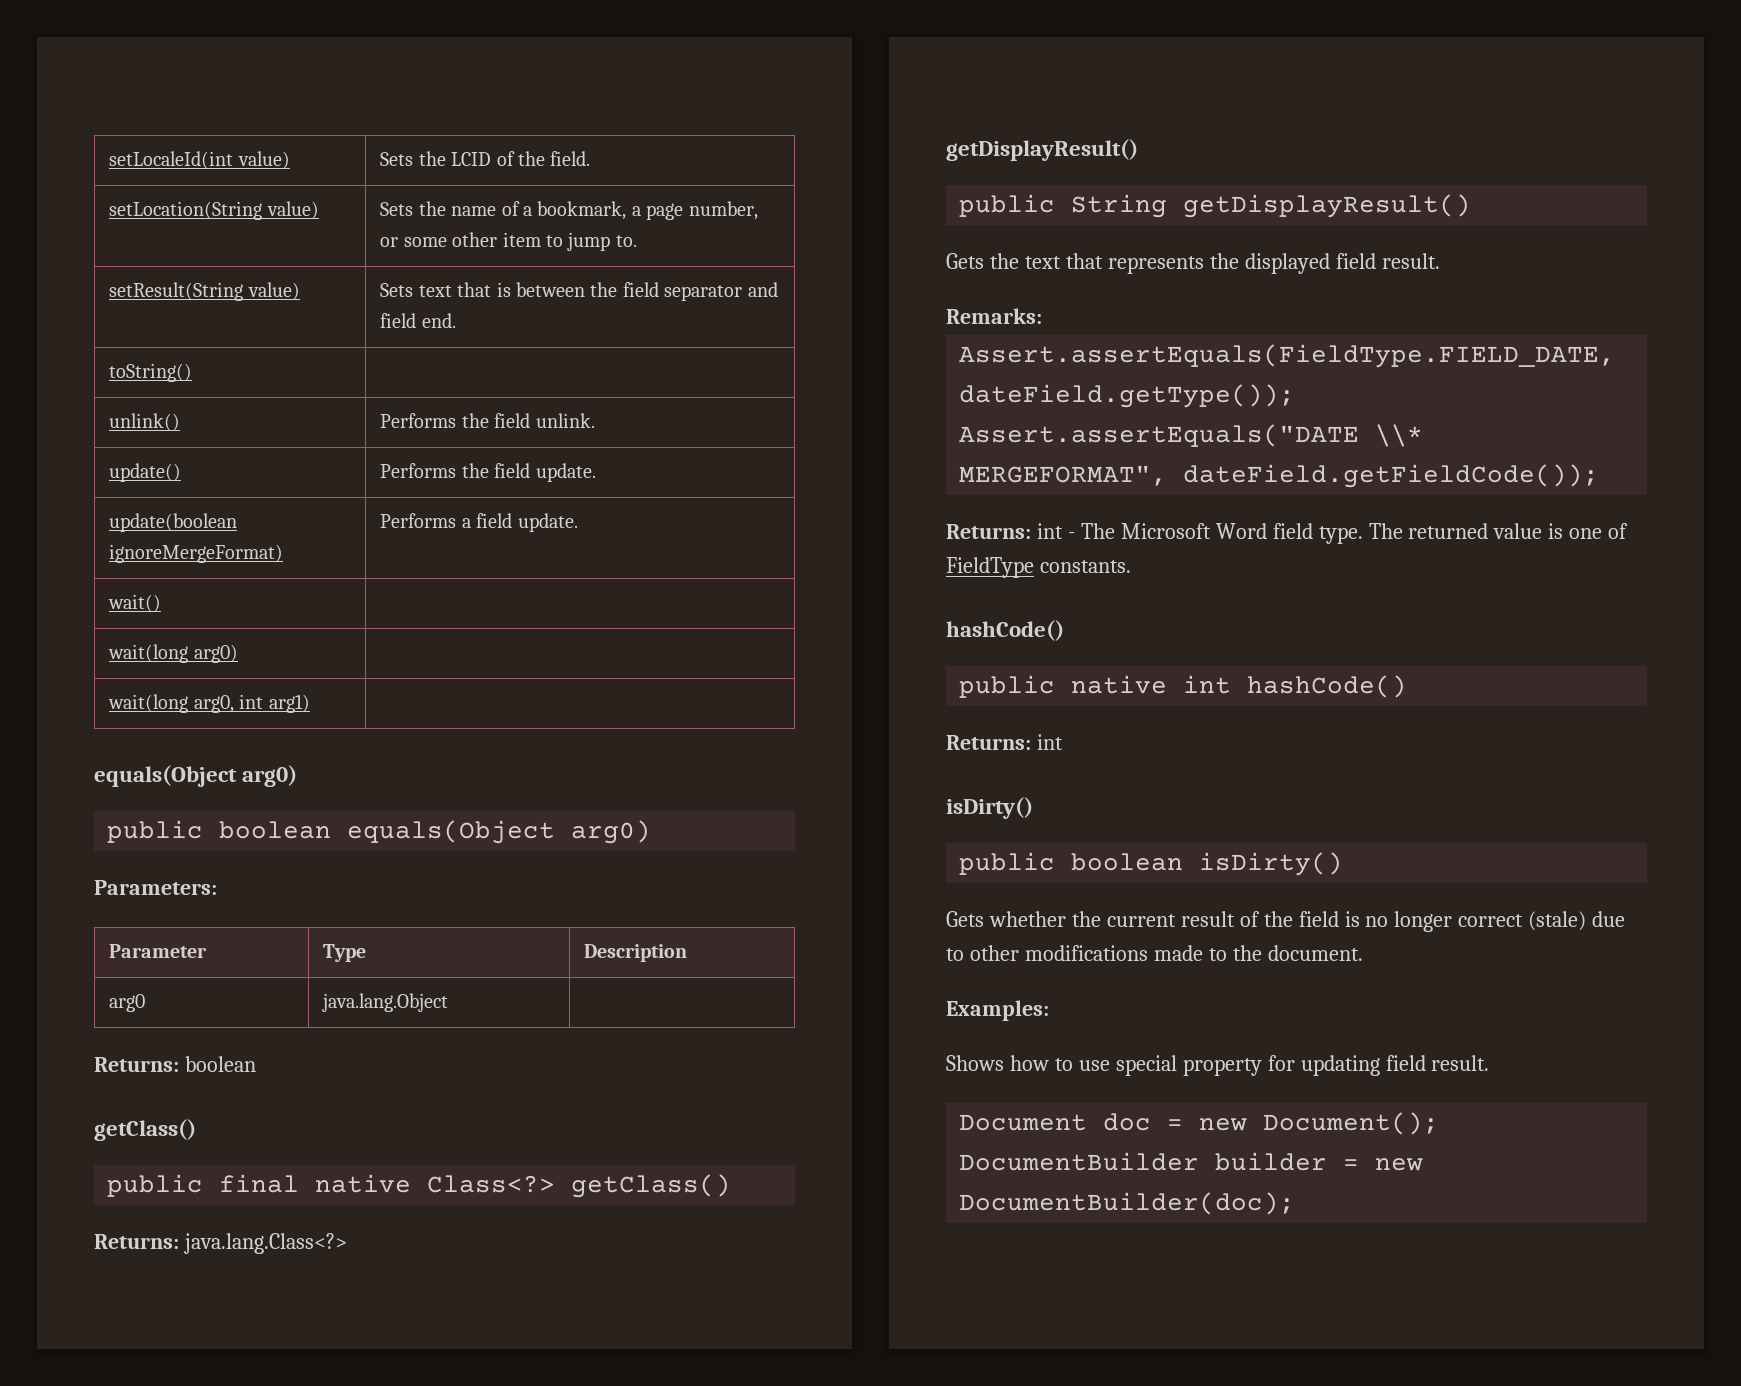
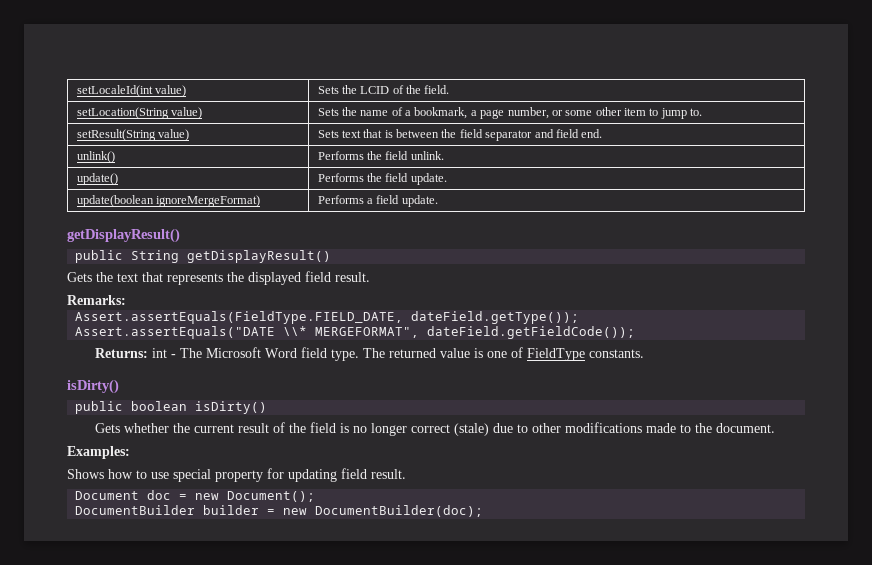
[109,363,193,382] // toString() | -> (603, 133) none
[108,594,162,612] [108,644,238,663] [108,694,310,713] [94,765,298,787] [107,820,652,844] [94,880,217,895] [109,944,208,958] [323,944,367,962] [584,944,688,962] [109,994,146,1012] [322,993,449,1012] [94,1056,256,1072] [94,1119,196,1141] [107,1174,732,1198] [94,1233,347,1254] // wait() | // wait(long arg0) | // wait(long arg0, int arg1) | // equals(Object arg0) // public boolean equals(Object arg0) // Parameters: // Parameter | Type | Description // arg0 | java.lang.Object | // Returns: boolean // getClass() // public final native Class<?> getClass() // Returns: java.lang.Class<?> -> (438, 201) none
[946,620,1064,641] [959,675,1408,698] [946,734,1063,750] // hashCode() // public native int hashCode() // Returns: int -> (644, 353) none

